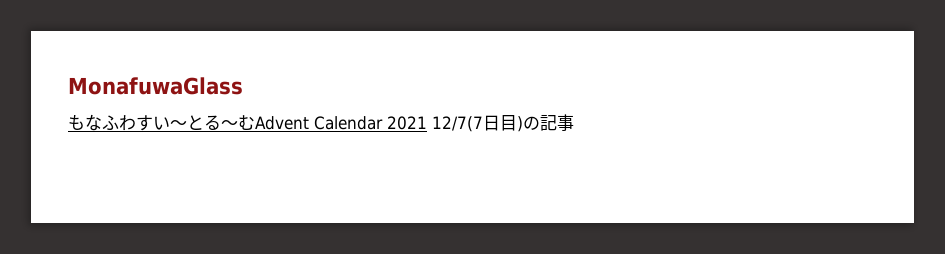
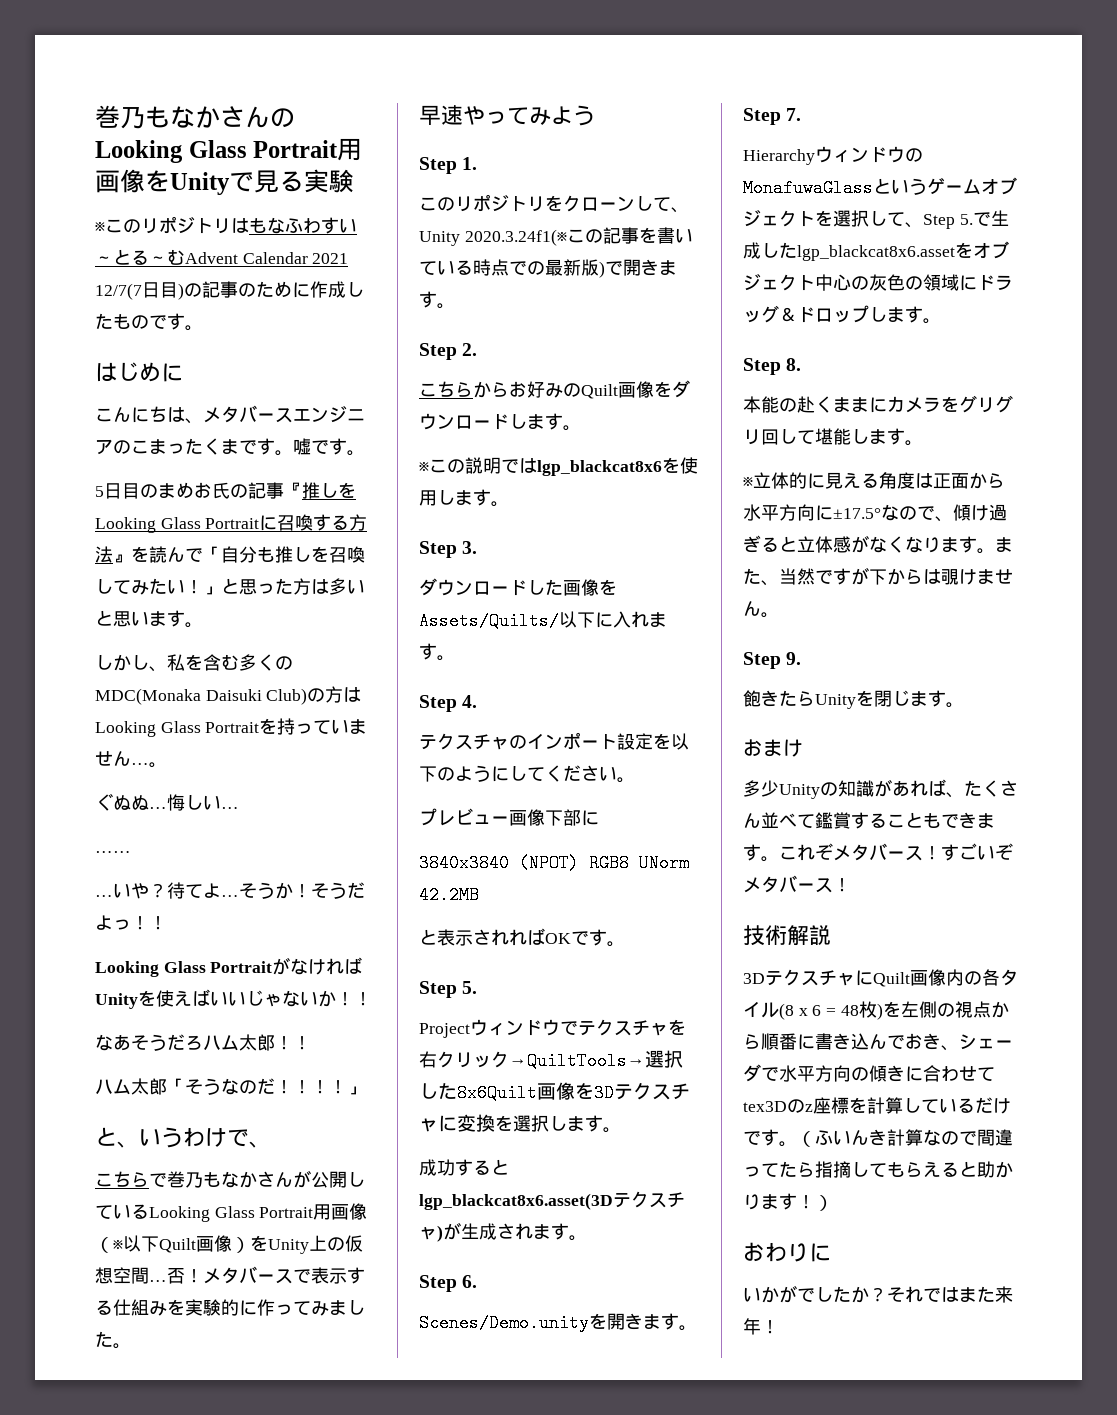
[68,77,243,95] MonafuwaGlass // -> [95,105,295,129] [95,138,363,163] [95,169,354,195] [95,216,249,234] 巻乃もなかさんのLooking Glass Portrait用画像をUnityで見る実験 // ※このリポジトリは
(574, 122) none -> [238,281,364,298] [95,313,203,331] [95,362,183,382] [95,405,365,424] [95,438,365,456] [95,482,356,499] [95,514,368,533] [95,546,365,563] [95,578,365,595] [95,610,203,628] [95,654,293,672] [95,686,362,705] [95,718,368,737] [95,751,167,768] [95,793,239,811] [95,851,131,853] [95,882,365,899] [95,915,167,930] [95,957,363,977] [95,989,372,1009] [95,1034,311,1051] [95,1078,365,1095] [95,1127,271,1148] [95,1170,365,1188] [95,1203,368,1222] [95,1235,363,1254] [95,1266,365,1284] [95,1299,365,1316] [95,1331,131,1349] [419,105,595,126] [419,157,478,174] [419,194,689,213] [419,227,693,246] [419,259,677,278] [419,291,455,309] [419,343,478,360] [419,380,690,399] [419,413,581,431] [419,457,698,476] [419,489,509,507] [419,541,478,558] [419,578,617,596] [419,611,667,630] [419,643,455,661] [419,695,478,712] [419,732,689,750] [419,765,635,783] [419,808,599,826] [419,854,689,872] [419,886,479,904] [419,928,625,947] [419,981,478,998] [419,1019,686,1038] [419,1050,683,1070] [419,1082,690,1102] [419,1114,621,1133] [419,1159,509,1176] [419,1191,685,1210] [419,1222,587,1242] [419,1275,478,1292] [419,1313,697,1332] [743,108,802,125] [743,146,923,165] [743,177,1017,197] [743,210,1009,229] [743,241,1009,261] [743,274,1013,291] [743,305,941,324] [743,358,802,375] [743,395,1013,413] [743,428,923,446] [743,472,1005,489] [743,504,1007,522] [743,535,1013,554] [743,567,1013,586] [743,601,779,618] [743,652,802,669] [743,690,964,709] [743,739,803,757] [743,779,1018,799] [743,812,995,829] [743,843,1013,862] [743,875,851,893] [743,925,831,946] [743,969,1018,987] [743,1001,1009,1020] [743,1033,1013,1051] [743,1064,995,1082] [743,1097,1011,1114] [743,1129,1013,1147] [743,1161,1013,1178] [743,1193,833,1211] [743,1242,831,1262] [743,1285,1013,1303] [743,1318,779,1335] のために作成したものです。 // はじめに // こんにちは、メタバースエンジニアのこまったくまです。嘘です。 // 5日目のまめお氏の記事『推しをLooking Glass Portraitに召喚する方法』を読んで「自分も推しを召喚してみたい！」と思った方は多いと思います。 // しかし、私を含む多くのMDC(Monaka Daisuki Club)の方はLooking Glass Portraitを持っていません…。 // ぐぬぬ…悔しい… // …… // …いや？待てよ…そうか！そうだよっ！！ // Looking Glass PortraitがなければUnityを使えばいいじゃないか！！ // なあそうだろハム太郎！！ // ハム太郎「そうなのだ！！！！」 // と、いうわけで、 // こちらで巻乃もなかさんが公開しているLooking Glass Portrait用画像（※以下Quilt画像）をUnity上の仮想空間…否！メタバースで表示する仕組みを実験的に作ってみました。 // 早速やってみよう // Step 1. // このリポジトリをクローンして、Unity 2020.3.24f1(※この記事を書いている時点での最新版)で開きます。 // Step 2. // こちらからお好みのQuilt画像をダウンロードします。 // ※この説明ではlgp_blackcat8x6を使用します。 // Step 3. // ダウンロードした画像をAssets/Quilts/以下に入れます。 // Step 4. // テクスチャのインポート設定を以下のようにしてください。 // プレビュー画像下部に // 3840x3840 (NPOT) RGB8 UNorm 42.2MB // と表示されればOKです。 // Step 5. // Projectウィンドウでテクスチャを右クリック→QuiltTools→選択した8x6Quilt画像を3Dテクスチャに変換を選択します。 // 成功するとlgp_blackcat8x6.asset(3Dテクスチャ)が生成されます。 // Step 6. // Scenes/Demo.unityを開きます。 // Step 7. // HierarchyウィンドウのMonafuwaGlassというゲームオブジェクトを選択して、Step 5.で生成したlgp_blackcat8x6.assetをオブジェクト中心の灰色の領域にドラッグ＆ドロップします。 // Step 8. // 本能の赴くままにカメラをグリグリ回して堪能します。 // ※立体的に見える角度は正面から水平方向に±17.5°なので、傾け過ぎると立体感がなくなります。また、当然ですが下からは覗けません。 // Step 9. // 飽きたらUnityを閉じます。 // おまけ // 多少Unityの知識があれば、たくさん並べて鑑賞することもできます。これぞメタバース！すごいぞメタバース！ // 技術解説 // 3DテクスチャにQuilt画像内の各タイル(8 x 6 = 48枚)を左側の視点から順番に書き込んでおき、シェーダで水平方向の傾きに合わせてtex3Dのz座標を計算しているだけです。（ふいんき計算なので間違ってたら指摘してもらえると助かります！） // おわりに // いかがでしたか？それではまた来年！

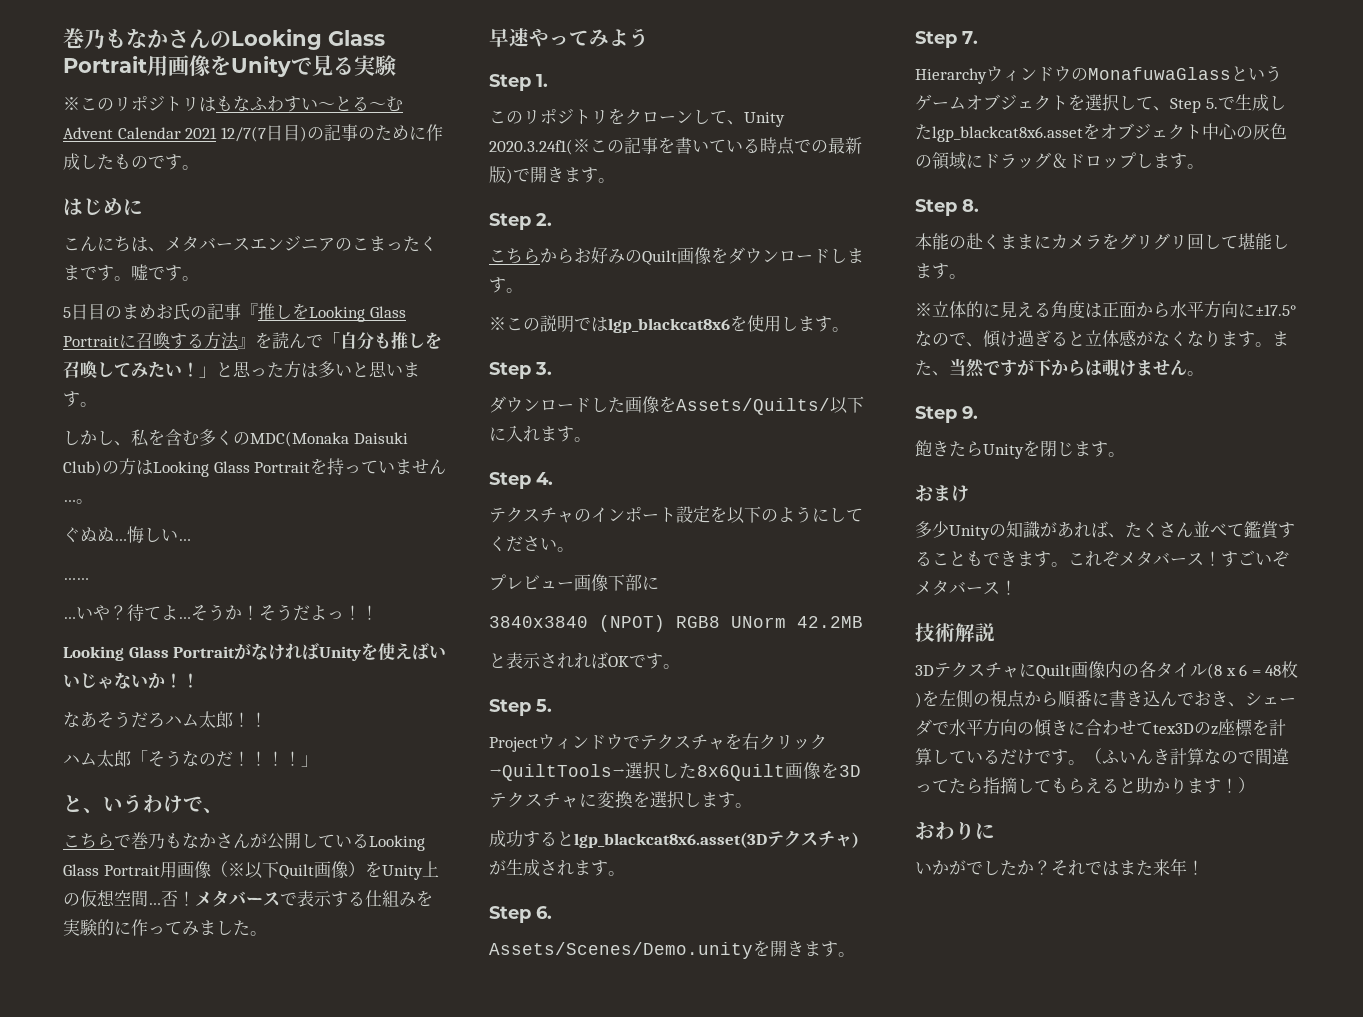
[419,1314,589,1332] Scenes/Demo.unity -> [489,942,753,959] Assets/Scenes/Demo.unity

